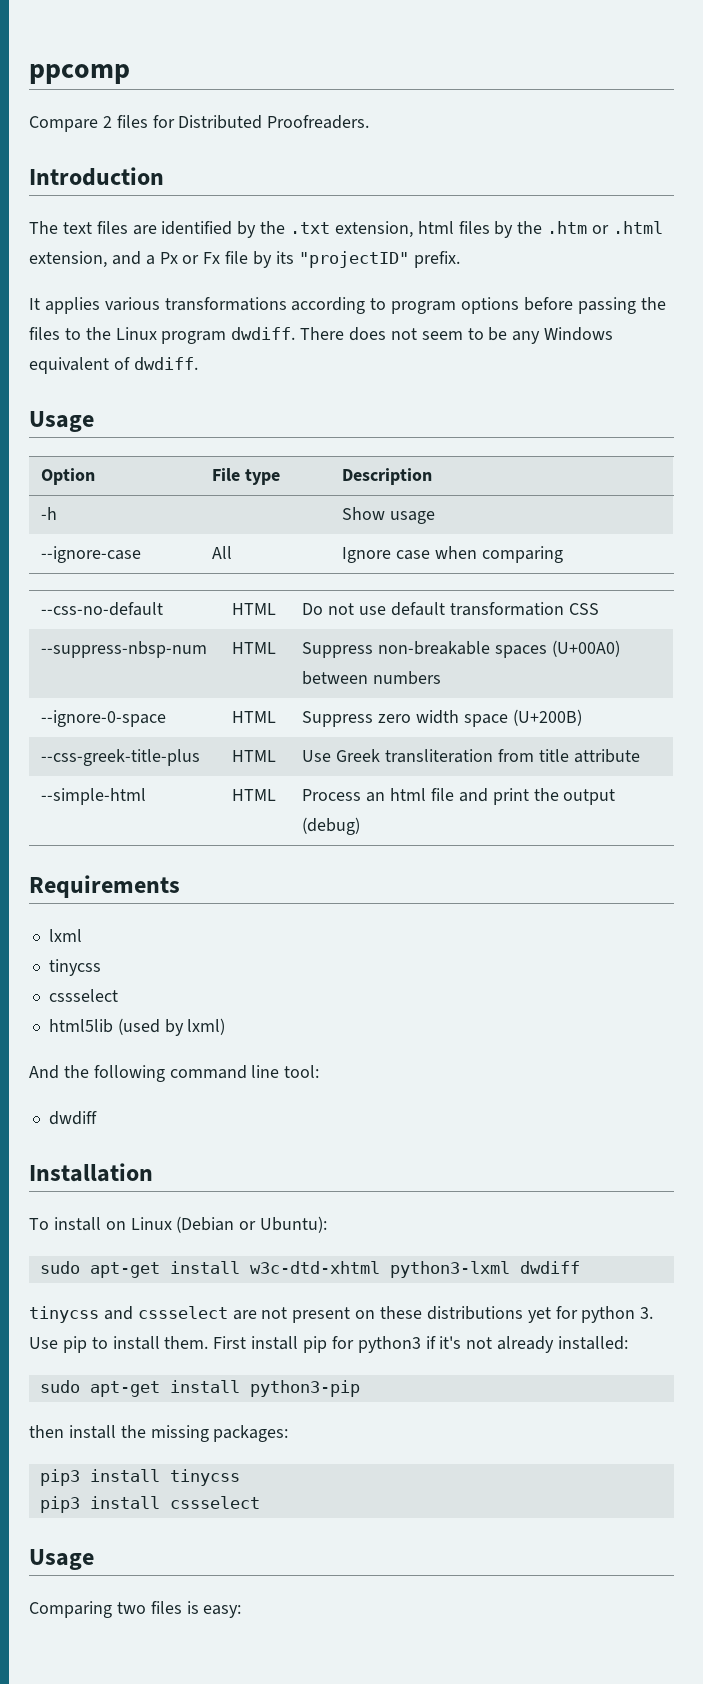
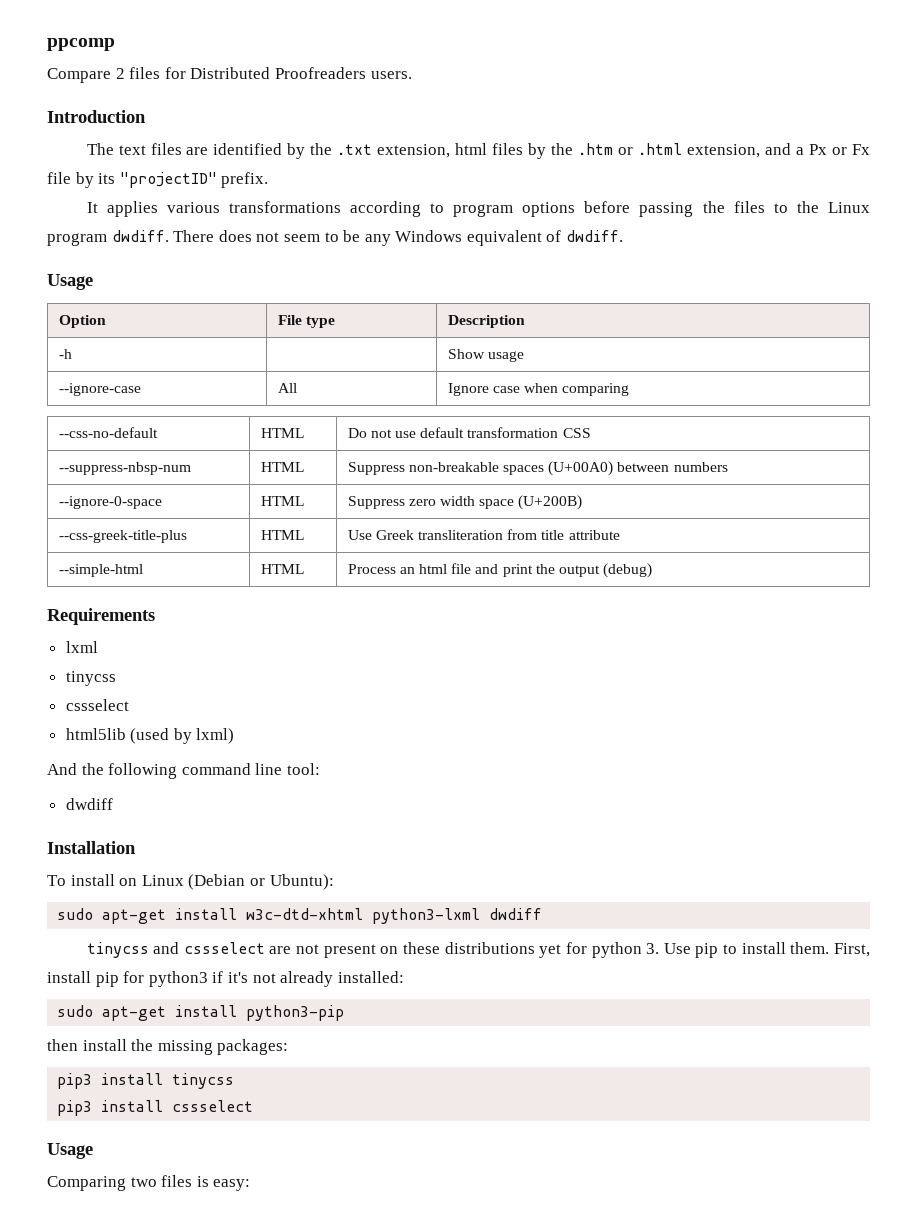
[267,115,370,129] Proofreaders. -> [274,67,412,79] Proofreaders users.
[213,1336,247,1349] First -> [834,943,871,957] First,

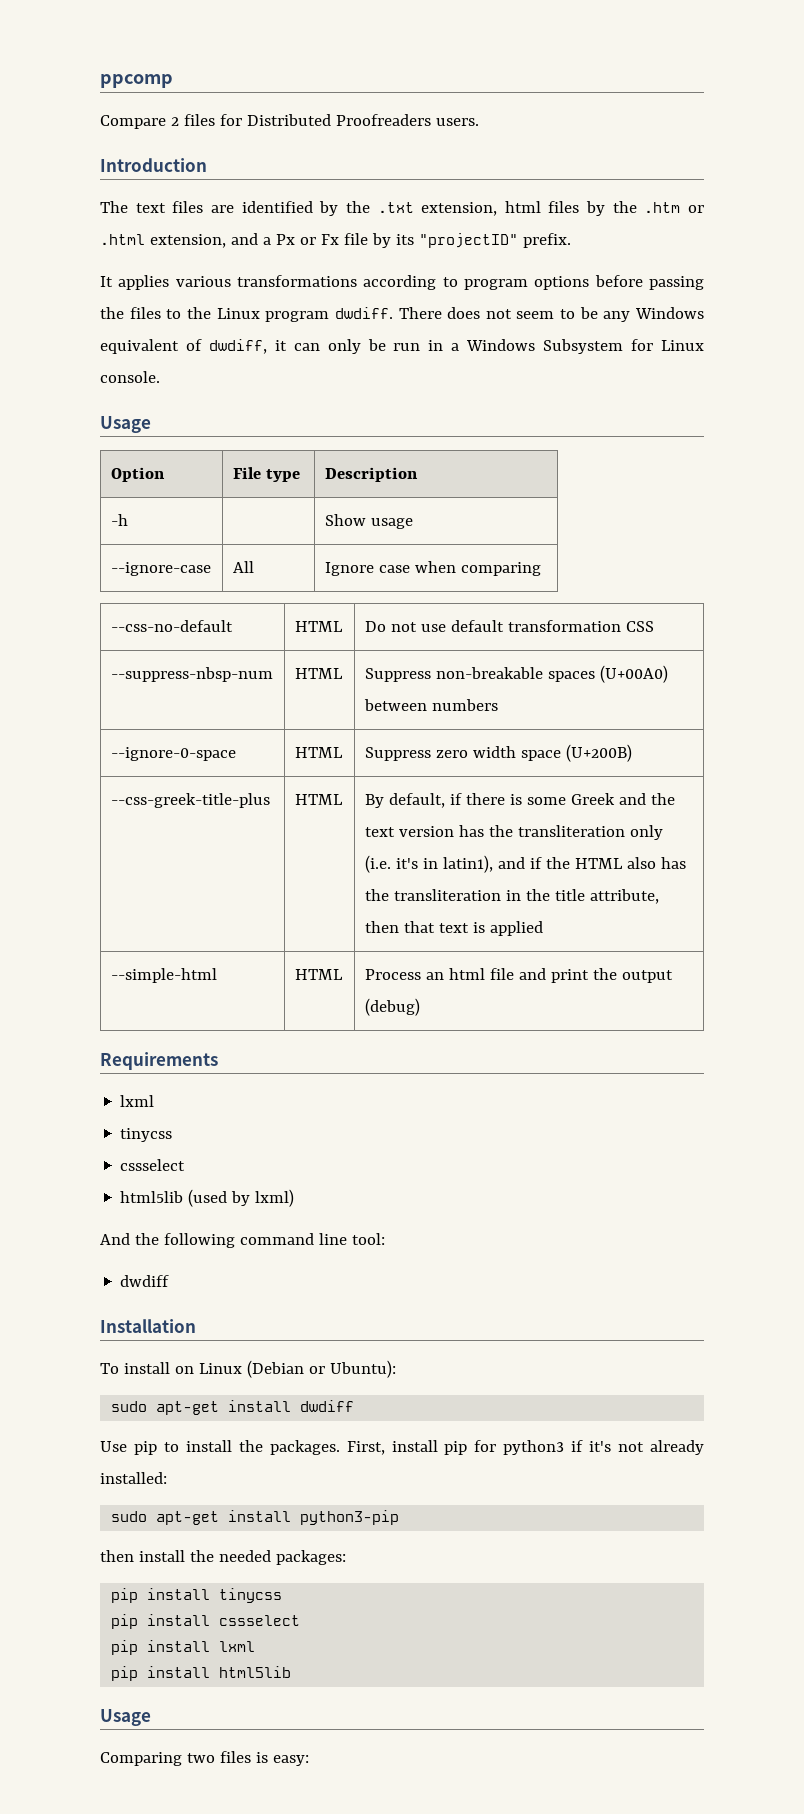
[566,230,624,242] dwdiff. -> [208,339,704,354] [100,371,160,383] dwdiff, it can only be run in a Windows Subsystem for Linux console.
[347,529,620,540] Use Greek transliteration from title attribute -> [364,793,675,808] [364,825,663,840] [364,855,686,873] [364,889,659,904] [364,921,543,936] By default, if there is some Greek and the text version has the transliteration only (i.e. it's in latin1), and if the HTML also has the transliteration in the title attribute, then that text is applied
[246,908,543,924] [86,942,660,958] w3c-dtd-xhtml python3-lxml dwdiff // tinycss and cssselect are not present on these distributions yet for python 3. -> [300,1400,355,1412] dwdiff //
[790,942,830,954] them. -> [238,1440,340,1455] the packages.
[157,1040,213,1055] missing -> [218,1550,271,1562] needed
[57,1073,93,1089] pip3 -> [111,1588,139,1603] pip
[57,1100,93,1116] pip3 -> [111,1614,139,1629] pip
(254, 1106) none -> [111,1640,256,1655] [111,1666,292,1681] // pip install lxml // pip install html5lib

